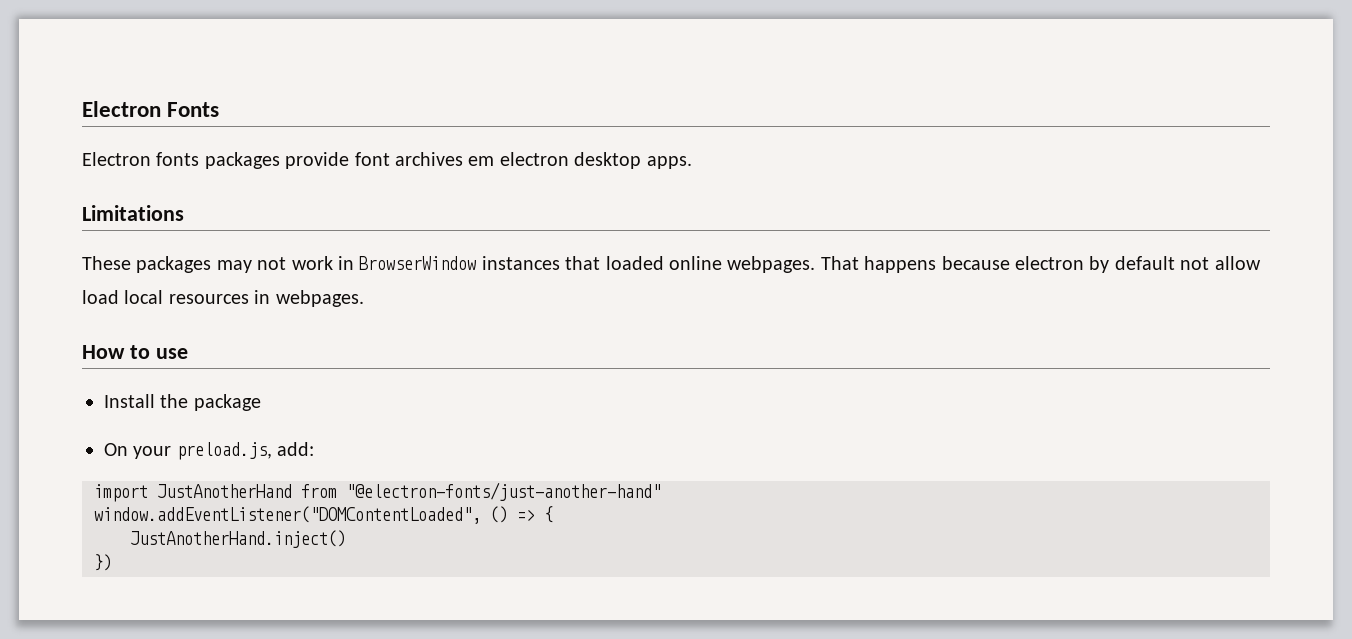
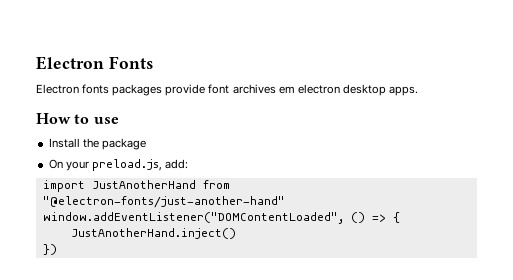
[82,205,184,221] [82,256,1261,273] [82,290,364,307] // Limitations // These packages may not work in BrowserWindow instances that loaded online webpages. That happens because electron by default not allow load local resources in webpages. -> (418, 91) none

